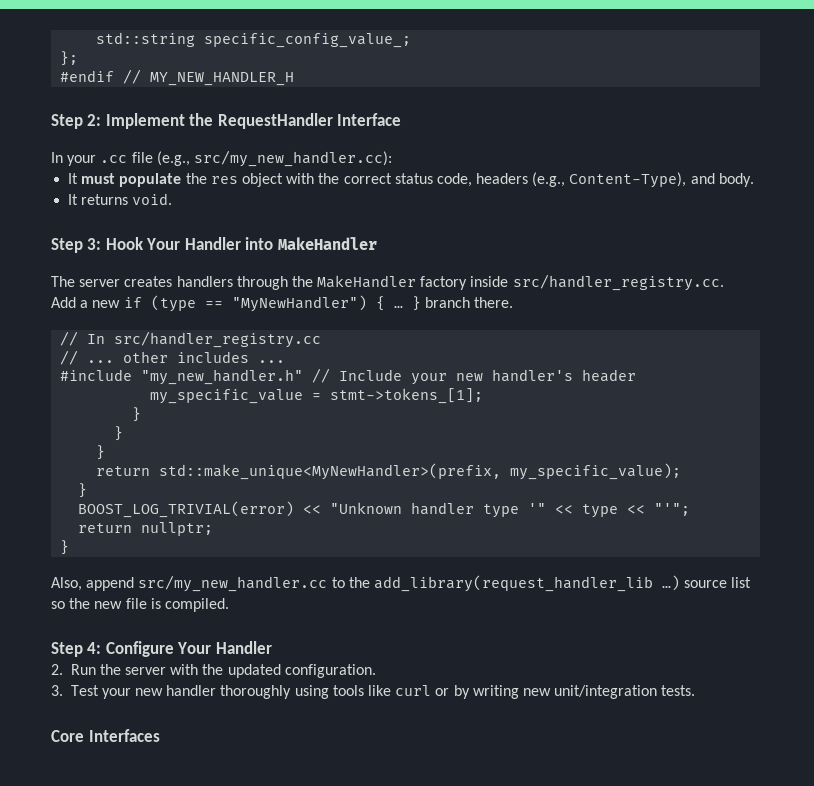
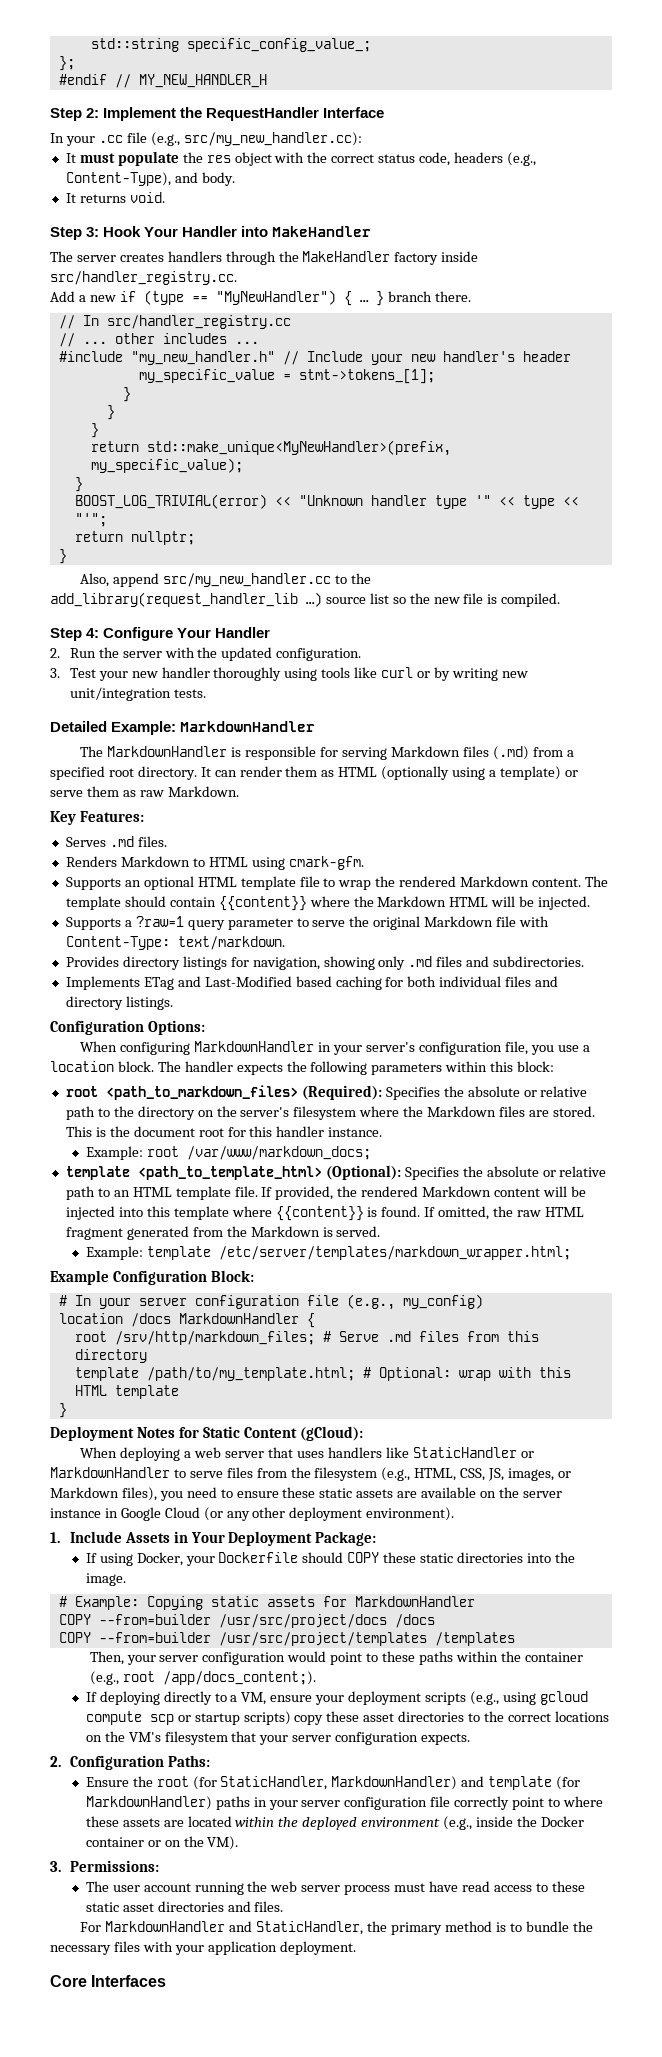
(696, 690) none -> [50,721,316,735] [80,746,574,760] [50,766,578,780] [50,786,239,797] [50,811,144,825] [65,836,167,847] [65,856,364,870] [65,876,608,890] [65,896,591,911] [65,916,550,930] [65,936,285,950] [65,956,585,970] [65,976,559,990] [65,996,173,1010] [50,1020,205,1035] [80,1041,590,1055] [50,1061,555,1075] [65,1085,588,1100] [65,1106,595,1120] [65,1126,383,1137] [85,1146,371,1160] [65,1165,607,1180] [65,1186,586,1200] [65,1206,584,1221] [65,1226,381,1240] [85,1246,571,1260] [50,1270,254,1285] [58,1294,483,1310] [58,1313,315,1328] [74,1331,539,1345] [74,1349,147,1363] [74,1367,571,1381] [74,1385,179,1399] [58,1403,67,1418] [50,1426,363,1441] [80,1447,534,1461] [50,1467,571,1481] [50,1487,562,1501] [50,1507,455,1521] [50,1531,377,1546] [85,1552,575,1566] [85,1573,126,1586] [58,1596,475,1610] [58,1614,435,1628] [58,1632,515,1646] [89,1651,583,1665] [89,1671,316,1685] [85,1691,588,1705] [85,1711,609,1725] [85,1731,471,1745] [50,1755,210,1770] [85,1776,581,1790] [85,1796,603,1810] [85,1816,584,1830] [85,1836,239,1850] [50,1860,159,1872] [85,1881,585,1895] [85,1901,284,1912] [80,1921,593,1935] [50,1941,356,1955] // Detailed Example: MarkdownHandler // The MarkdownHandler is responsible for serving Markdown files (.md) from a specified root directory. It can render them as HTML (optionally using a template) or serve them as raw Markdown. // Key Features: // Serves .md files. // Renders Markdown to HTML using cmark-gfm. // Supports an optional HTML template file to wrap the rendered Markdown content. The template should contain {{content}} where the Markdown HTML will be injected. // Supports a ?raw=1 query parameter to serve the original Markdown file with Content-Type: text/markdown. // Provides directory listings for navigation, showing only .md files and subdirectories. // Implements ETag and Last-Modified based caching for both individual files and directory listings. // Configuration Options: // When configuring MarkdownHandler in your server's configuration file, you use a location block. The handler expects the following parameters within this block: // root <path_to_markdown_files> (Required): Specifies the absolute or relative path to the directory on the server's filesystem where the Markdown files are stored. This is the document root for this handler instance. // Example: root /var/www/markdown_docs; // template <path_to_template_html> (Optional): Specifies the absolute or relative path to an HTML template file. If provided, the rendered Markdown content will be injected into this template where {{content}} is found. If omitted, the raw HTML fragment generated from the Markdown is served. // Example: template /etc/server/templates/markdown_wrapper.html; // Example Configuration Block: // # In your server configuration file (e.g., my_config) // location /docs MarkdownHandler { // root /srv/http/markdown_files; # Serve .md files from this directory // template /path/to/my_template.html; # Optional: wrap with this HTML template // } // Deployment Notes for Static Content (gCloud): // When deploying a web server that uses handlers like StaticHandler or MarkdownHandler to serve files from the filesystem (e.g., HTML, CSS, JS, images, or Markdown files), you need to ensure these static assets are available on the server instance in Google Cloud (or any other deployment environment). // 1. Include Assets in Your Deployment Package: // If using Docker, your Dockerfile should COPY these static directories into the image. // # Example: Copying static assets for MarkdownHandler // COPY --from=builder /usr/src/project/docs /docs // COPY --from=builder /usr/src/project/templates /templates // Then, your server configuration would point to these paths within the container (e.g., root /app/docs_content;). // If deploying directly to a VM, ensure your deployment scripts (e.g., using gcloud compute scp or startup scripts) copy these asset directories to the correct locations on the VM's filesystem that your server configuration expects. // 2. Configuration Paths: // Ensure the root (for StaticHandler, MarkdownHandler) and template (for MarkdownHandler) paths in your server configuration file correctly point to where these assets are located within the deployed environment (e.g., inside the Docker container or on the VM). // 3. Permissions: // The user account running the web server process must have read access to these static asset directories and files. // For MarkdownHandler and StaticHandler, the primary method is to bundle the necessary files with your application deployment.

